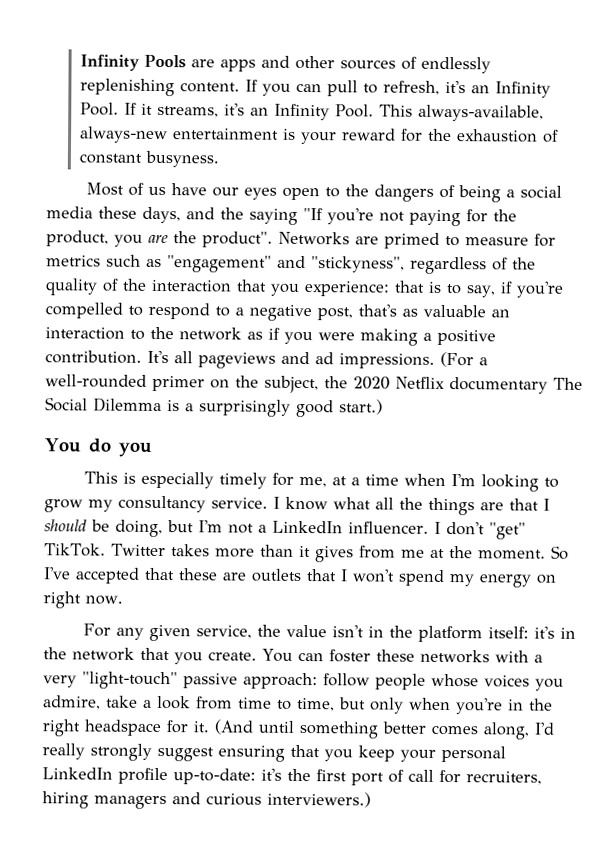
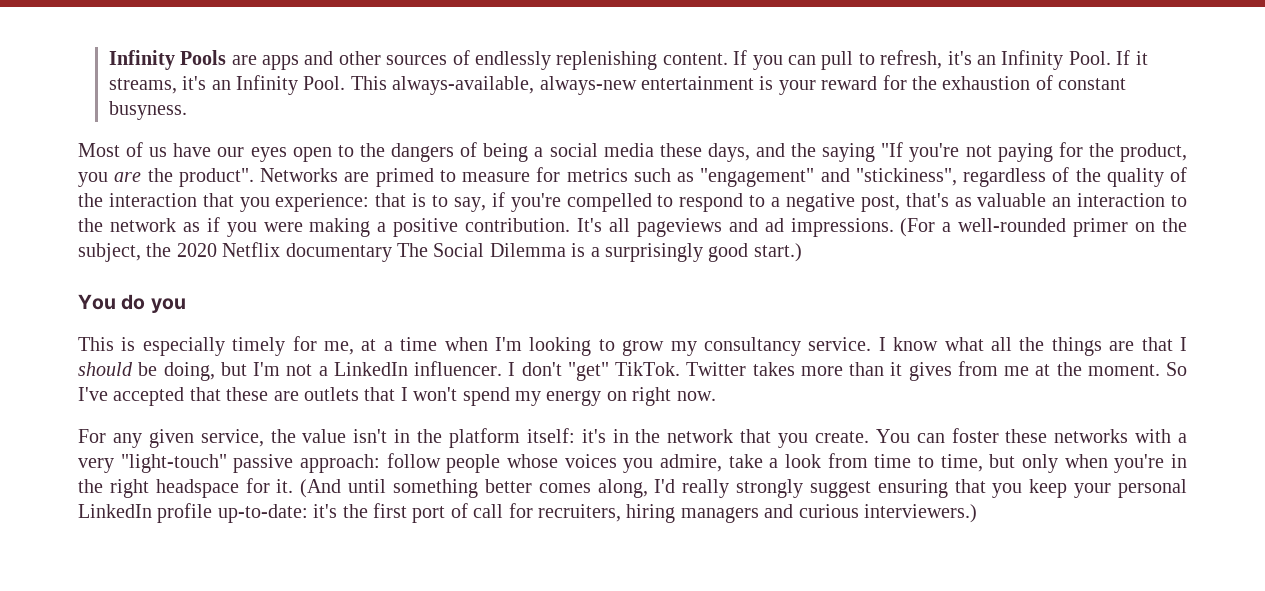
[311,256,405,273] "stickyness", -> [855,168,957,186] "stickiness",

